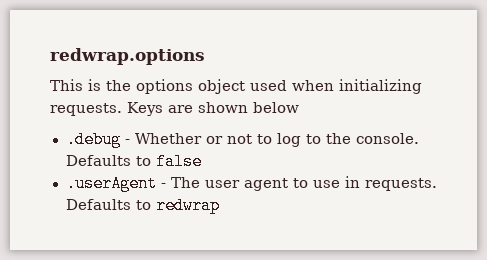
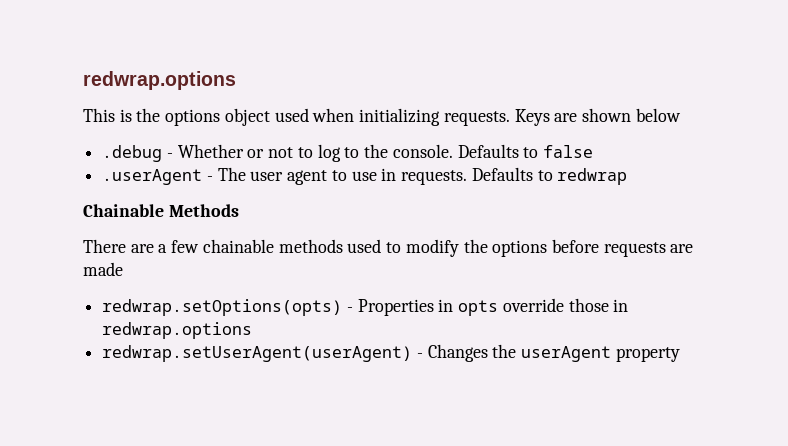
(220, 205) none -> [83,204,239,217] [83,239,694,257] [83,262,123,276] [102,298,629,316] [102,322,253,339] [102,344,680,362] // Chainable Methods // There are a few chainable methods used to modify the options before requests are made // redwrap.setOptions(opts) - Properties in opts override those in redwrap.options // redwrap.setUserAgent(userAgent) - Changes the userAgent property

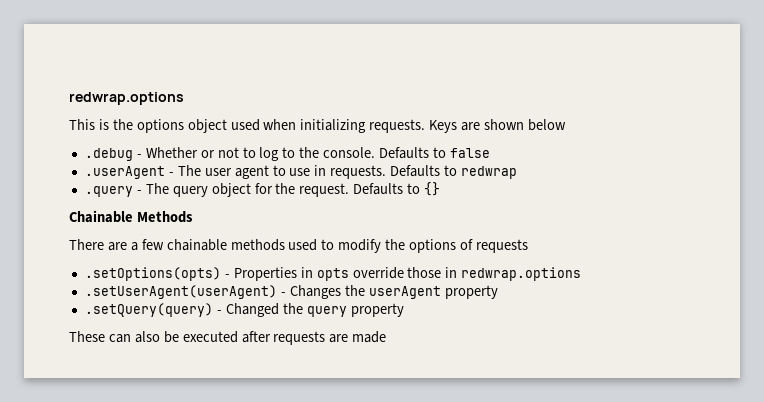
(628, 176) none -> [84,182,441,197] // .query - The query object for the request. Defaults to {}
[551,239,694,257] [83,262,123,276] [102,299,343,316] before requests are made // redwrap.setOptions(opts) -> [460,239,528,253] [84,267,221,281] of requests // .setOptions(opts)
[102,345,413,362] redwrap.setUserAgent(userAgent) -> [84,285,277,299] .setUserAgent(userAgent)
(680, 354) none -> [84,303,404,317] [69,331,387,345] // .setQuery(query) - Changed the query property // These can also be executed after requests are made

